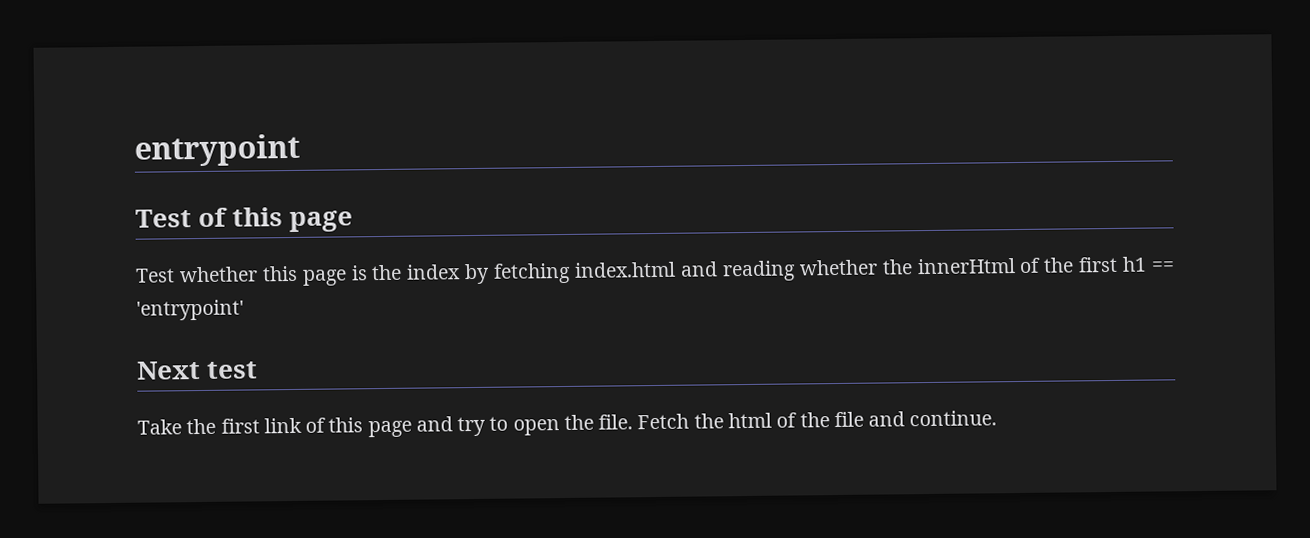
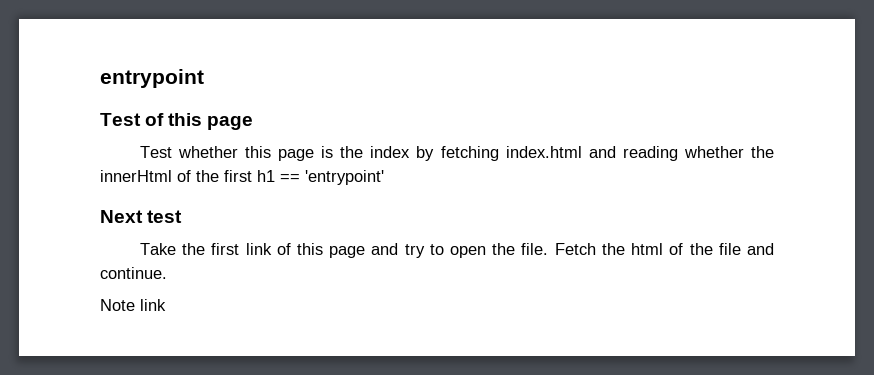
(998, 418) none -> [100,299,166,311] // Note link

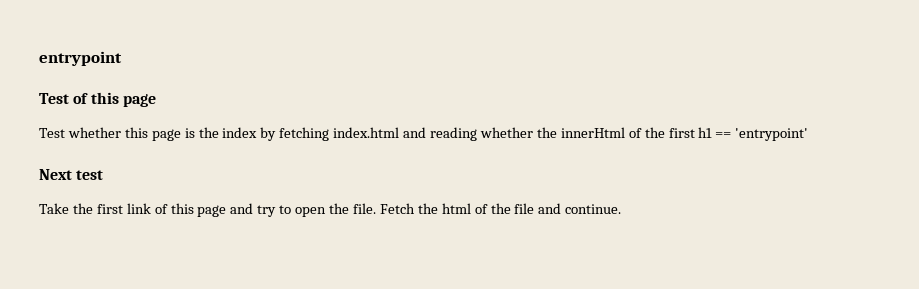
[100,299,166,311] // Note link -> (622, 209) none

